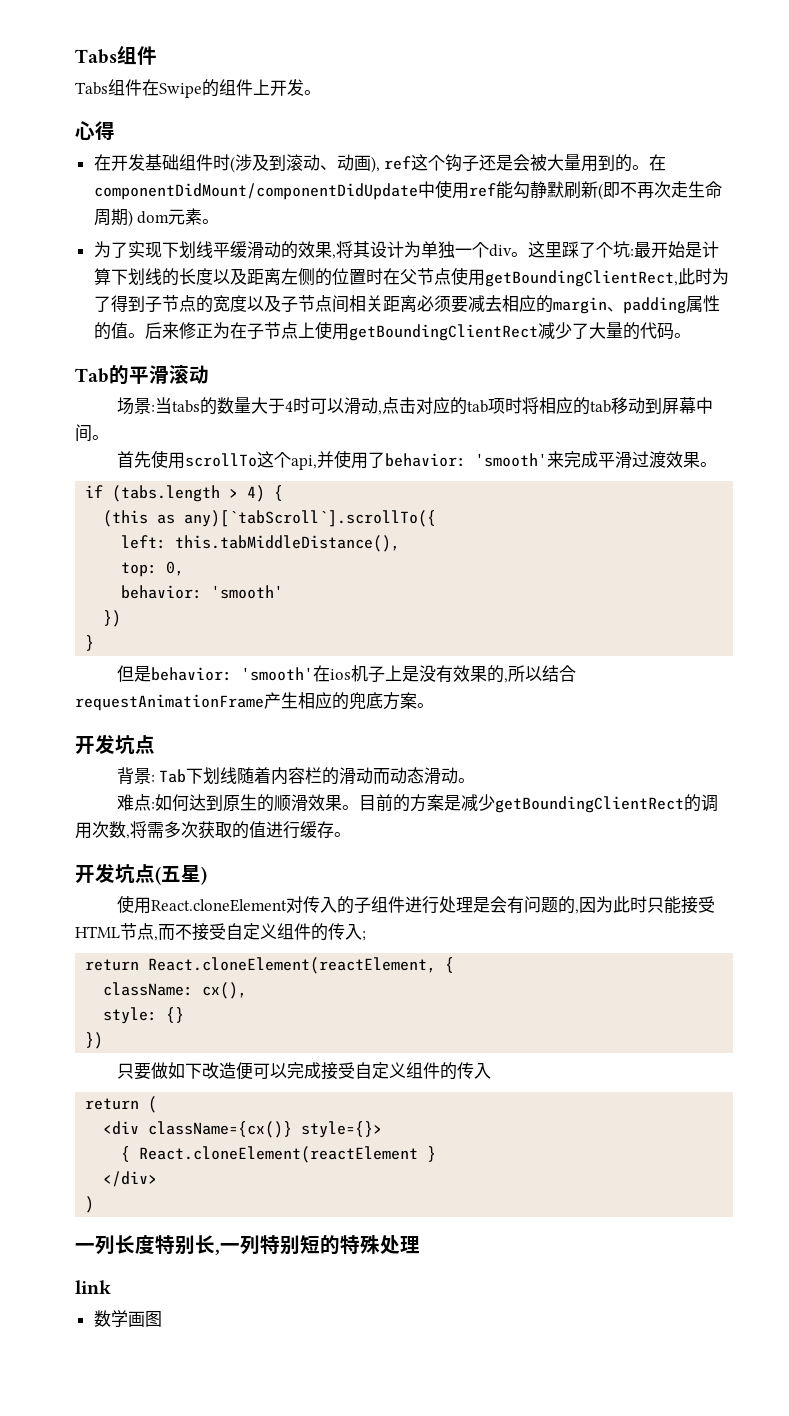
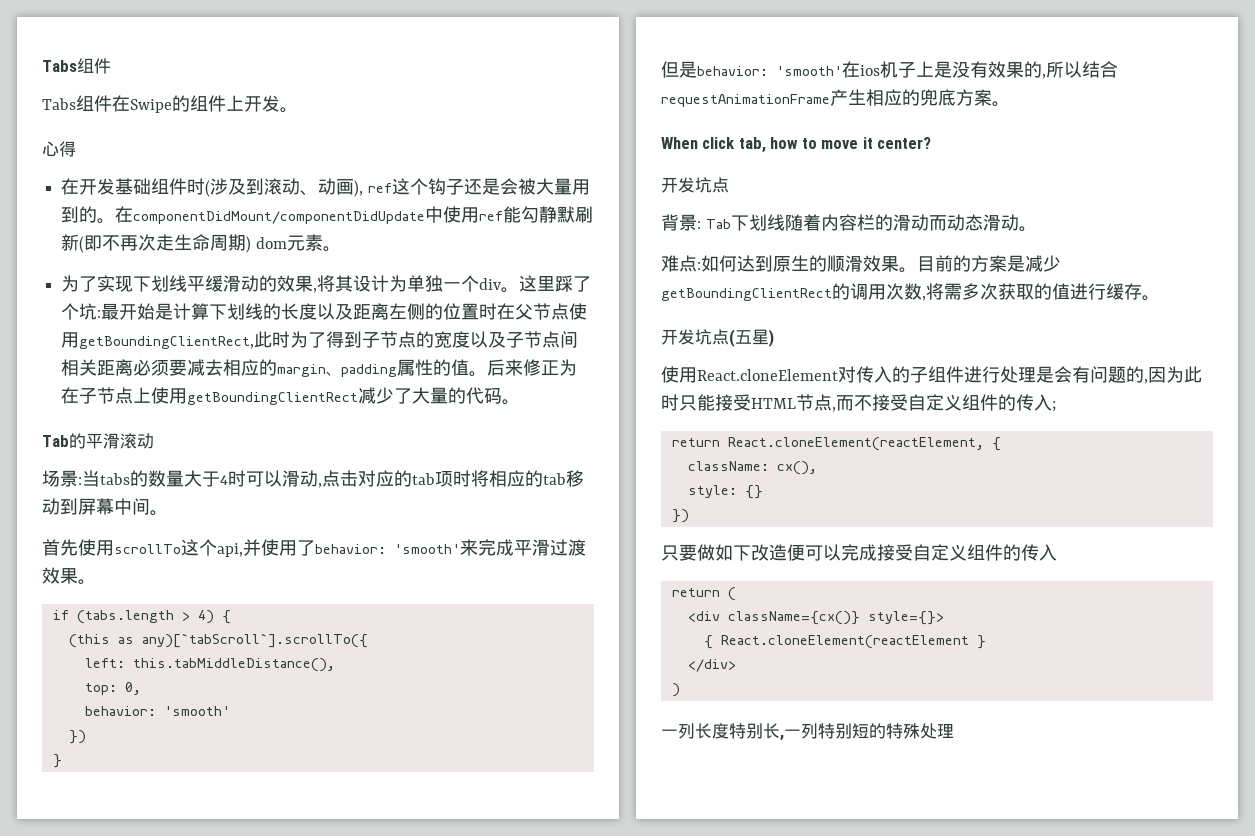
(434, 705) none -> [661,137,932,153] // When click tab, how to move it center?
[75,1280,111,1294] [93,1310,162,1327] // link // 数学画图 -> (954, 730) none

